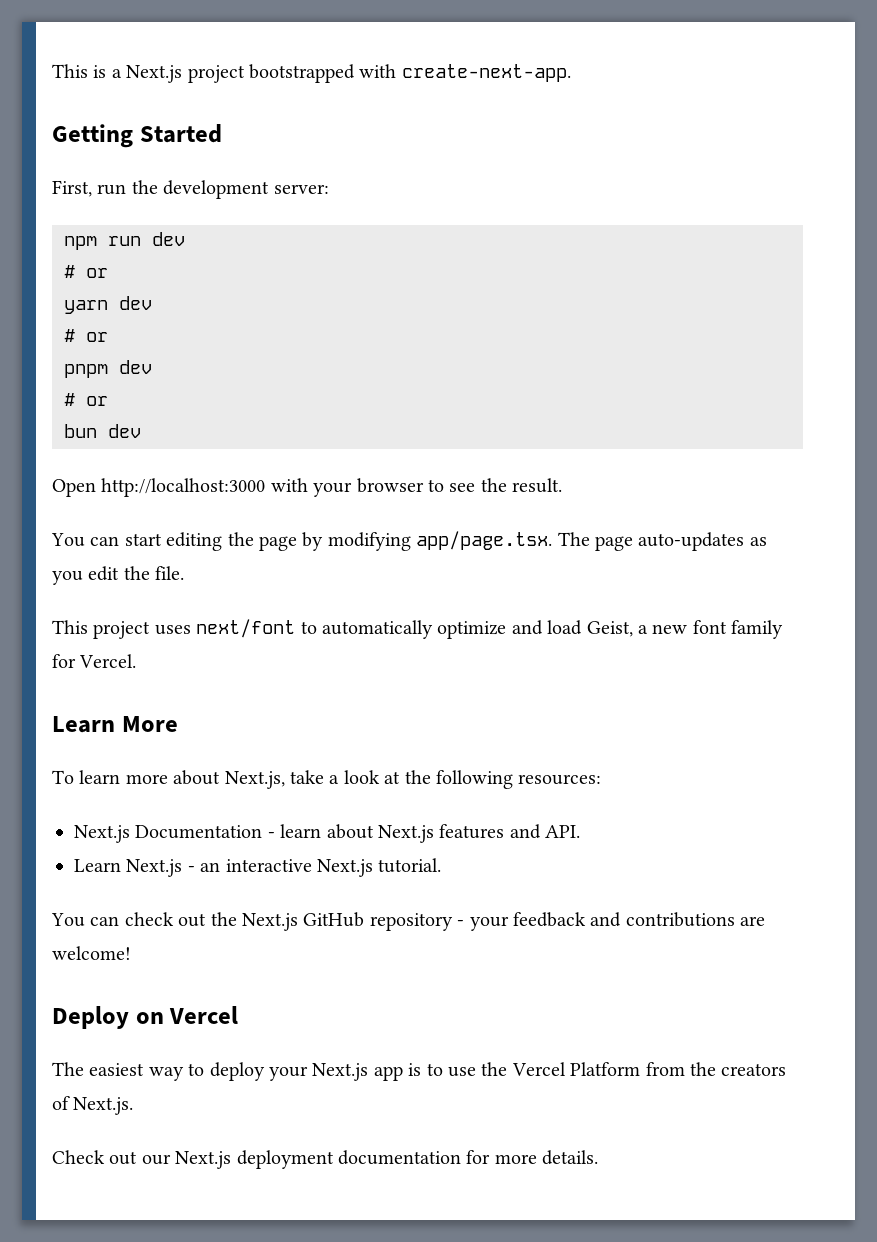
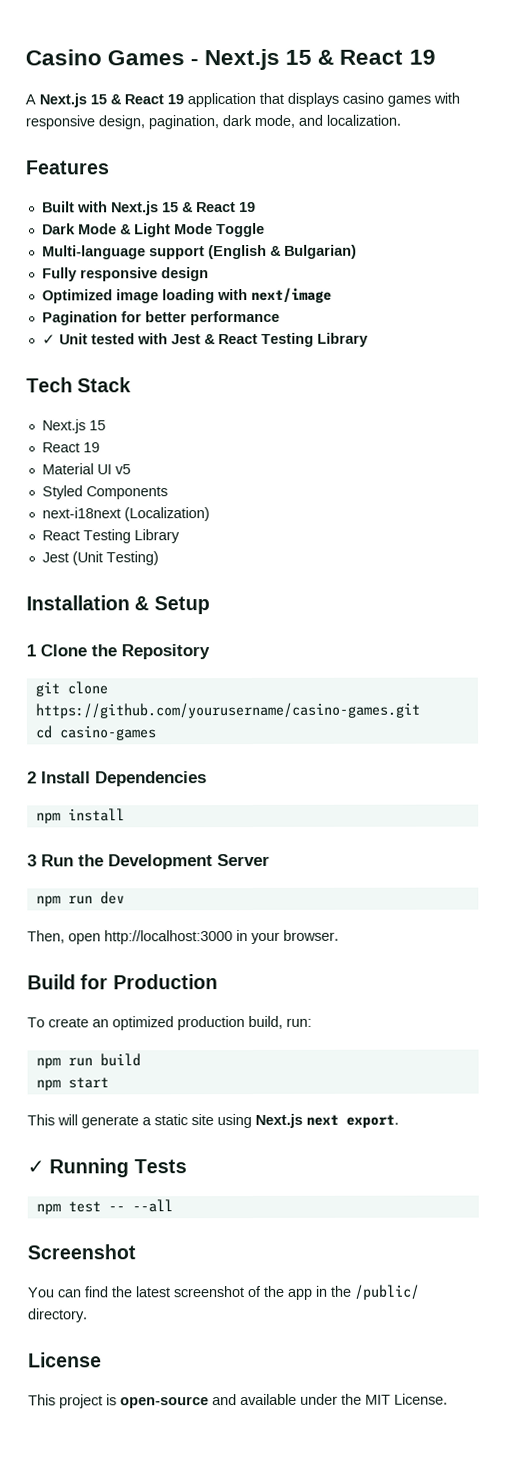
[52,64,571,83] [52,124,222,148] [52,180,329,199] [64,232,185,250] [64,265,108,278] [64,296,152,314] [64,329,108,342] [64,360,152,378] [64,393,108,406] [64,424,141,438] [52,478,563,497] [51,531,767,551] [52,566,185,585] [52,619,784,639] [52,654,137,668] [52,716,178,733] [52,770,602,789] [74,824,581,843] [74,858,442,877] [51,912,766,931] [52,946,131,960] [52,1006,239,1029] [52,1062,787,1081] [52,1096,134,1115] [52,1150,599,1169] This is a Next.js project bootstrapped with create-next-app. // Getting Started // First, run the development server: // npm run dev // # or // yarn dev // # or // pnpm dev // # or // bun dev // Open http://localhost:3000 with your browser to see the result. // You can start editing the page by modifying app/page.tsx. The page auto-updates as you edit the file. // This project uses next/font to automatically optimize and load Geist, a new font family for Vercel. // Learn More // To learn more about Next.js, take a look at the following resources: // Next.js Documentation - learn about Next.js features and API. // Learn Next.js - an interactive Next.js tutorial. // You can check out the Next.js GitHub repository - your feedback and contributions are welcome! // Deploy on Vercel // The easiest way to deploy your Next.js app is to use the Vercel Platform from the creators of Next.js. // Check out our Next.js deployment documentation for more details. -> [25,48,436,71] [25,92,460,108] [25,114,401,130] [26,160,110,175] [41,201,256,216] [41,222,265,238] [41,244,357,260] [41,267,209,282] [41,287,332,304] [41,310,280,326] [41,332,368,347] [26,377,132,393] [41,419,106,434] [41,442,100,453] [41,463,131,475] [41,485,168,500] [41,507,210,522] [41,529,180,544] [41,551,159,566] [26,595,210,615] [26,644,210,660] [34,681,108,697] [34,702,420,719] [34,725,157,741] [27,771,207,787] [35,808,125,824] [27,853,270,870] [35,891,125,907] [27,929,339,945] [27,974,218,990] [27,1015,312,1031] [35,1053,141,1069] [35,1077,109,1091] [27,1113,399,1129] [27,1158,187,1178] [35,1199,173,1215] [27,1244,136,1260] [27,1284,419,1300] [28,1308,88,1323] [28,1352,102,1368] [28,1393,448,1409] Casino Games - Next.js 15 & React 19 // A Next.js 15 & React 19 application that displays casino games with responsive design, pagination, dark mode, and localization. // Features // Built with Next.js 15 & React 19 // Dark Mode & Light Mode Toggle // Multi-language support (English & Bulgarian) // Fully responsive design // Optimized image loading with next/image // Pagination for better performance // ✓ Unit tested with Jest & React Testing Library // Tech Stack // Next.js 15 // React 19 // Material UI v5 // Styled Components // next-i18next (Localization) // React Testing Library // Jest (Unit Testing) // Installation & Setup // 1 Clone the Repository // git clone https://github.com/yourusername/casino-games.git // cd casino-games // 2 Install Dependencies // npm install // 3 Run the Development Server // npm run dev // Then, open http://localhost:3000 in your browser. // Build for Production // To create an optimized production build, run: // npm run build // npm start // This will generate a static site using Next.js next export. // ✓ Running Tests // npm test -- --all // Screenshot // You can find the latest screenshot of the app in the /public/ directory. // License // This project is open-source and available under the MIT License.

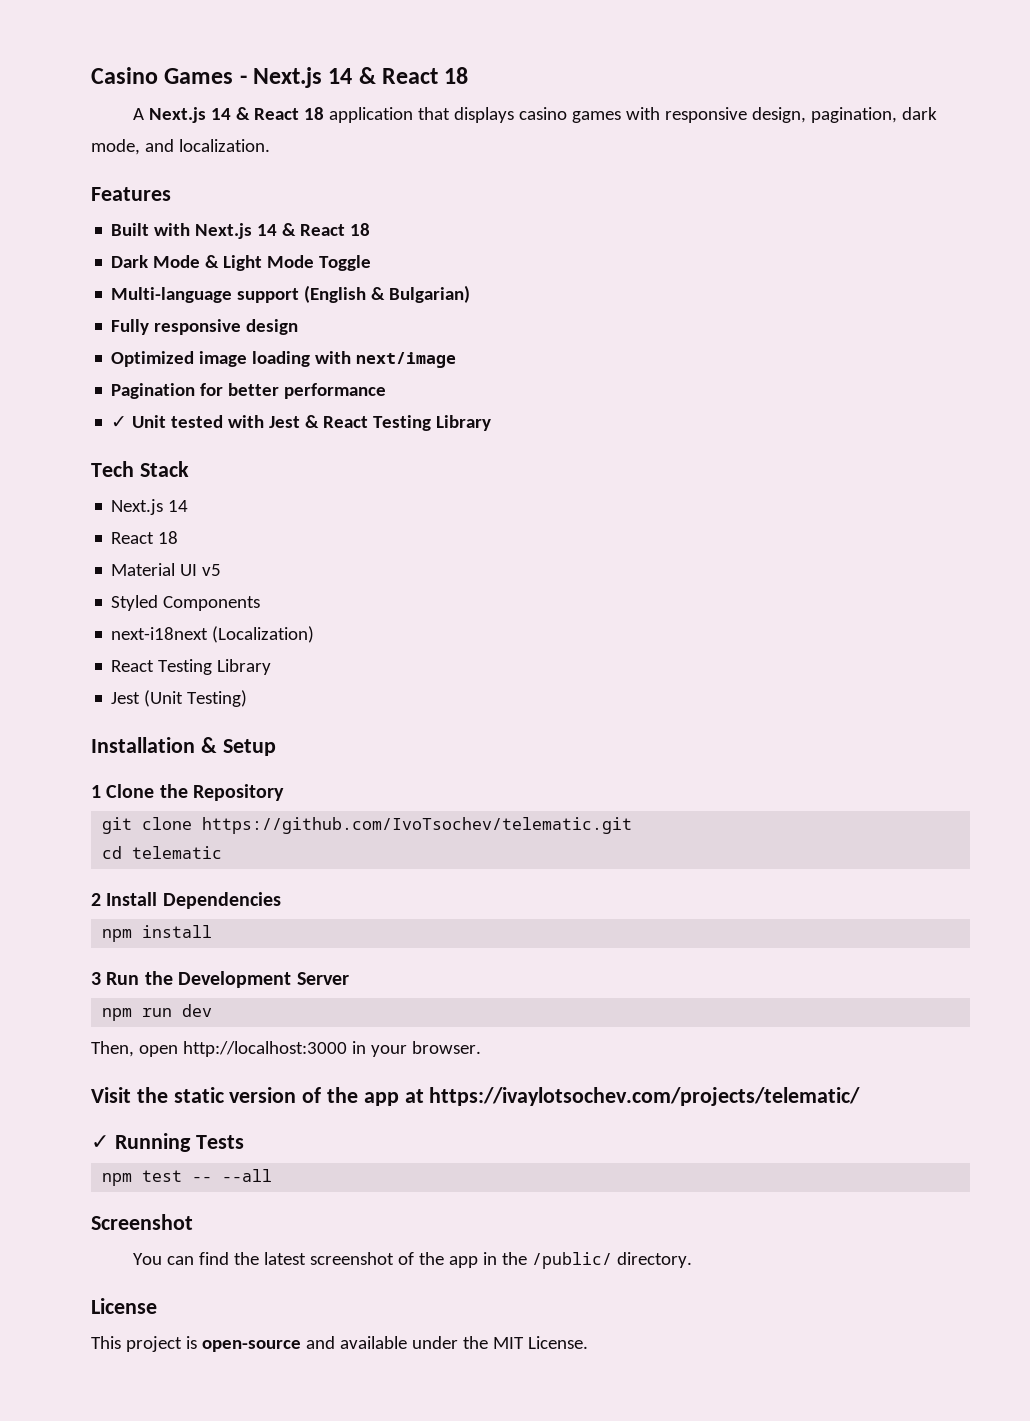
[285,49,436,65] 15 & React 19 -> [328,67,469,84] 14 & React 18
[90,94,184,105] 15 & React 19 -> [211,107,325,120] 14 & React 18
[161,201,256,213] 15 & React 19 -> [257,223,371,236] 14 & React 18
[88,420,106,431] [41,442,100,453] 15 // React 19 -> [168,500,189,512] [111,531,179,544] 14 // React 18
[34,702,420,719] https://github.com/yourusername/casino-games.git -> [202,817,633,834] https://github.com/IvoTsochev/telematic.git
[58,725,157,741] casino-games -> [132,846,223,859] telematic
[27,974,218,990] [27,1015,312,1031] [35,1053,141,1069] [35,1077,109,1091] [27,1113,399,1129] Build for Production // To create an optimized production build, run: // npm run build // npm start // This will generate a static site using Next.js next export. -> [91,1087,861,1106] Visit the static version of the app at https://ivaylotsochev.com/projects/telematic/

